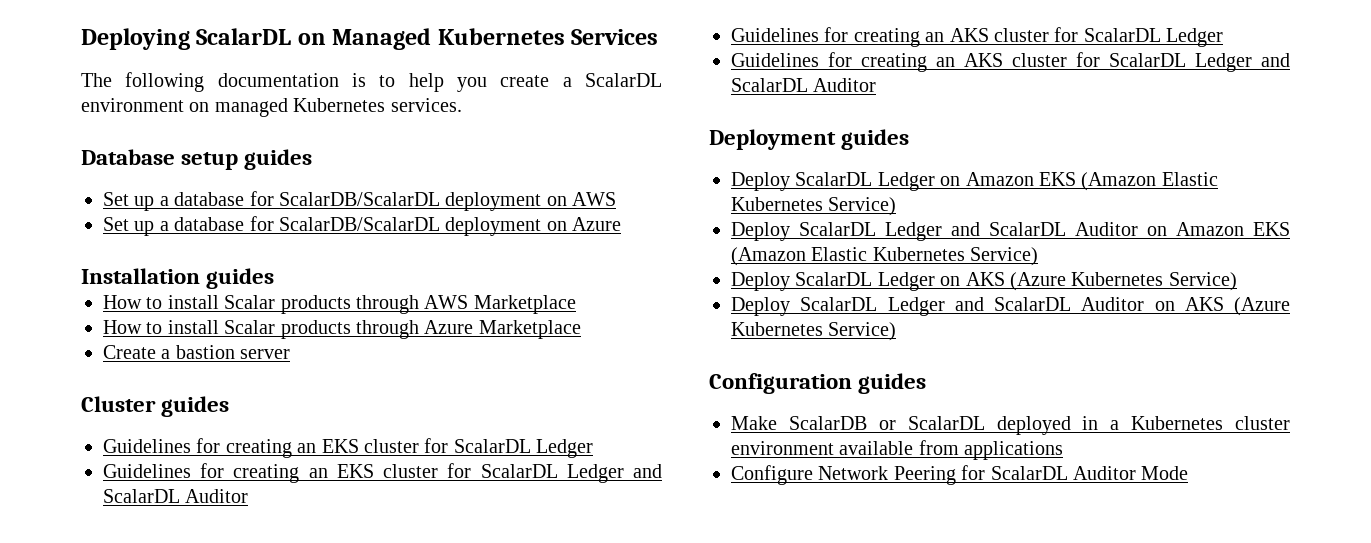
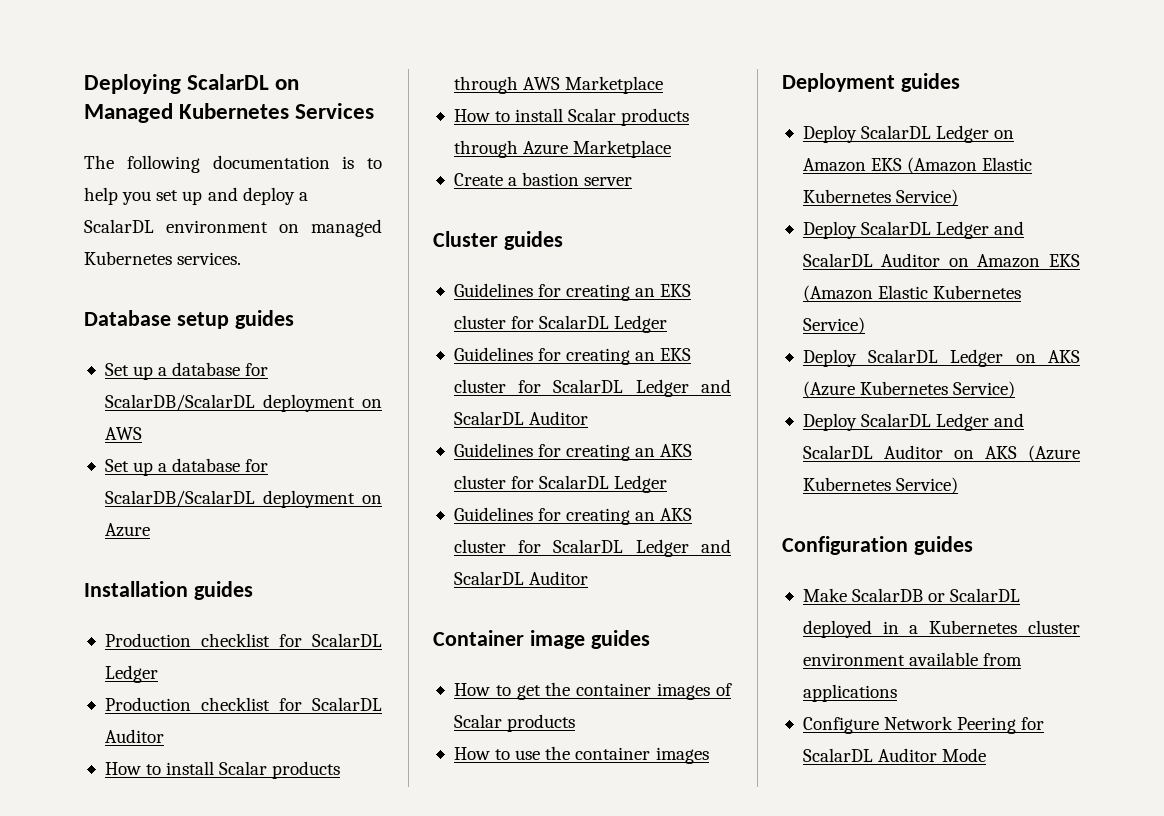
[500,75,550,87] create -> [156,187,295,205] set up and deploy
(275, 278) none -> [104,633,383,647] [104,665,158,683] [104,697,383,711] [104,729,164,743] // Production checklist for ScalarDL Ledger // Production checklist for ScalarDL Auditor
(877, 85) none -> [433,630,650,649] [453,682,732,700] [453,714,576,732] [453,746,709,764] // Container image guides // How to get the container images of Scalar products // How to use the container images

